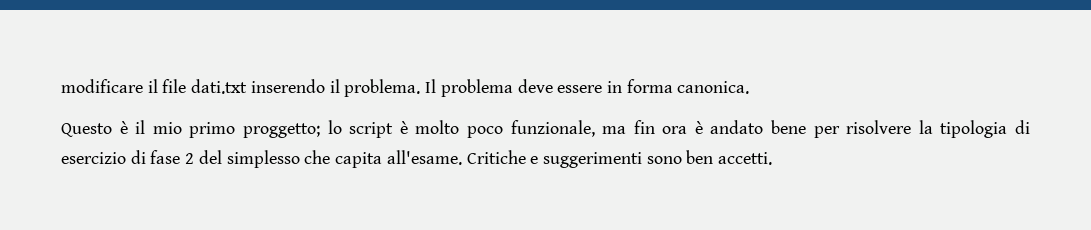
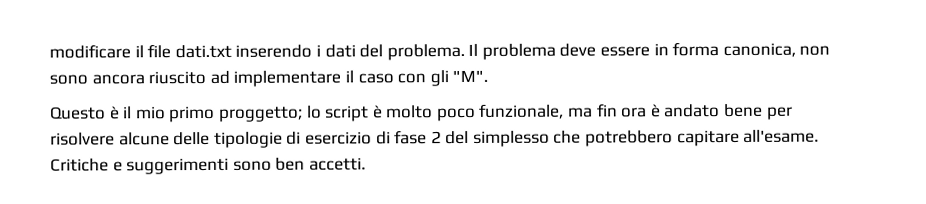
[329,79,340,93] il -> [315,44,384,58] i dati del
[677,81,750,94] canonica. -> [722,42,831,58] [49,69,489,87] canonica, non sono ancora riuscito ad implementare il caso con gli "M".
[918,120,1008,138] la tipologia -> [118,131,283,148] alcune delle tipologie
[335,152,383,168] capita -> [585,129,740,147] potrebbero capitare

